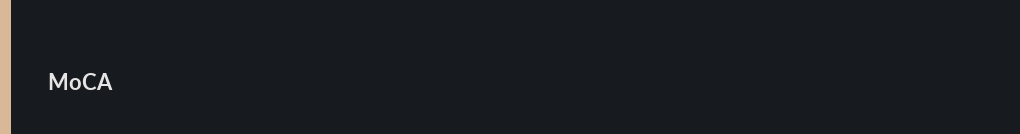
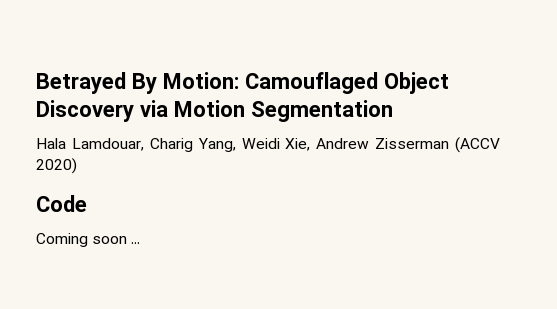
[48,73,113,90] MoCA -> [36,72,449,94] [36,100,393,122] [36,137,500,153] [36,158,77,174] [36,195,87,212] [36,233,141,247] Betrayed By Motion: Camouflaged Object Discovery via Motion Segmentation // Hala Lamdouar, Charig Yang, Weidi Xie, Andrew Zisserman (ACCV 2020) // Code // Coming soon ...

